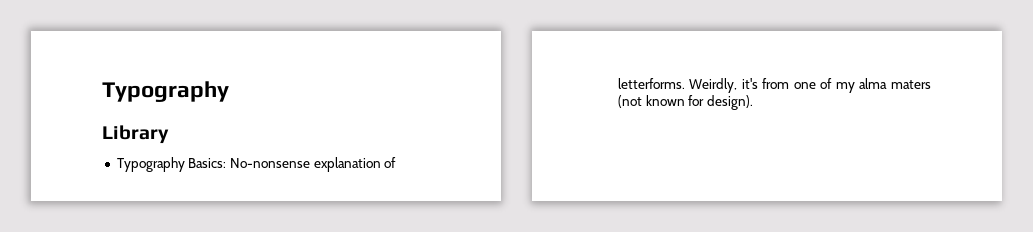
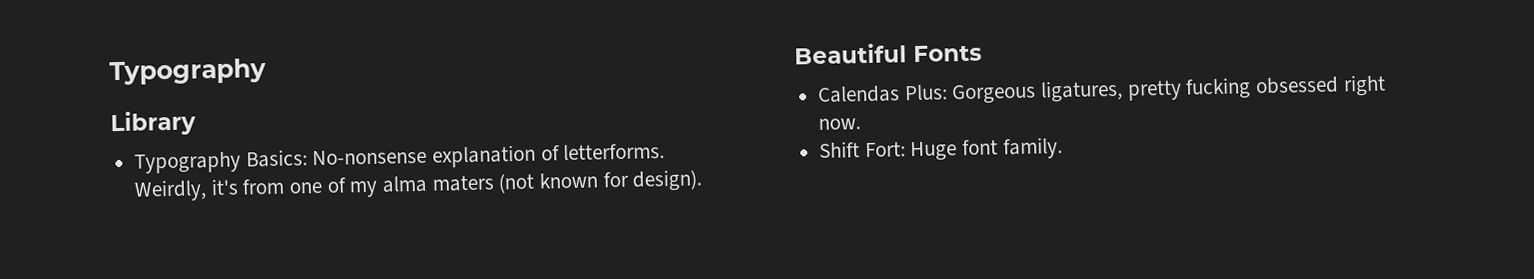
(753, 102) none -> [794,43,982,65] [817,74,1386,105] [818,118,862,130] [819,137,1063,162] // Beautiful Fonts // Calendas Plus: Gorgeous ligatures, pretty fucking obsessed right now. // Shift Fort: Huge font family.

